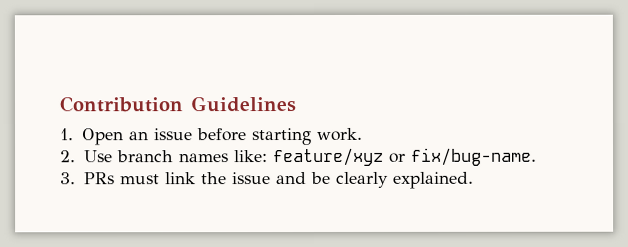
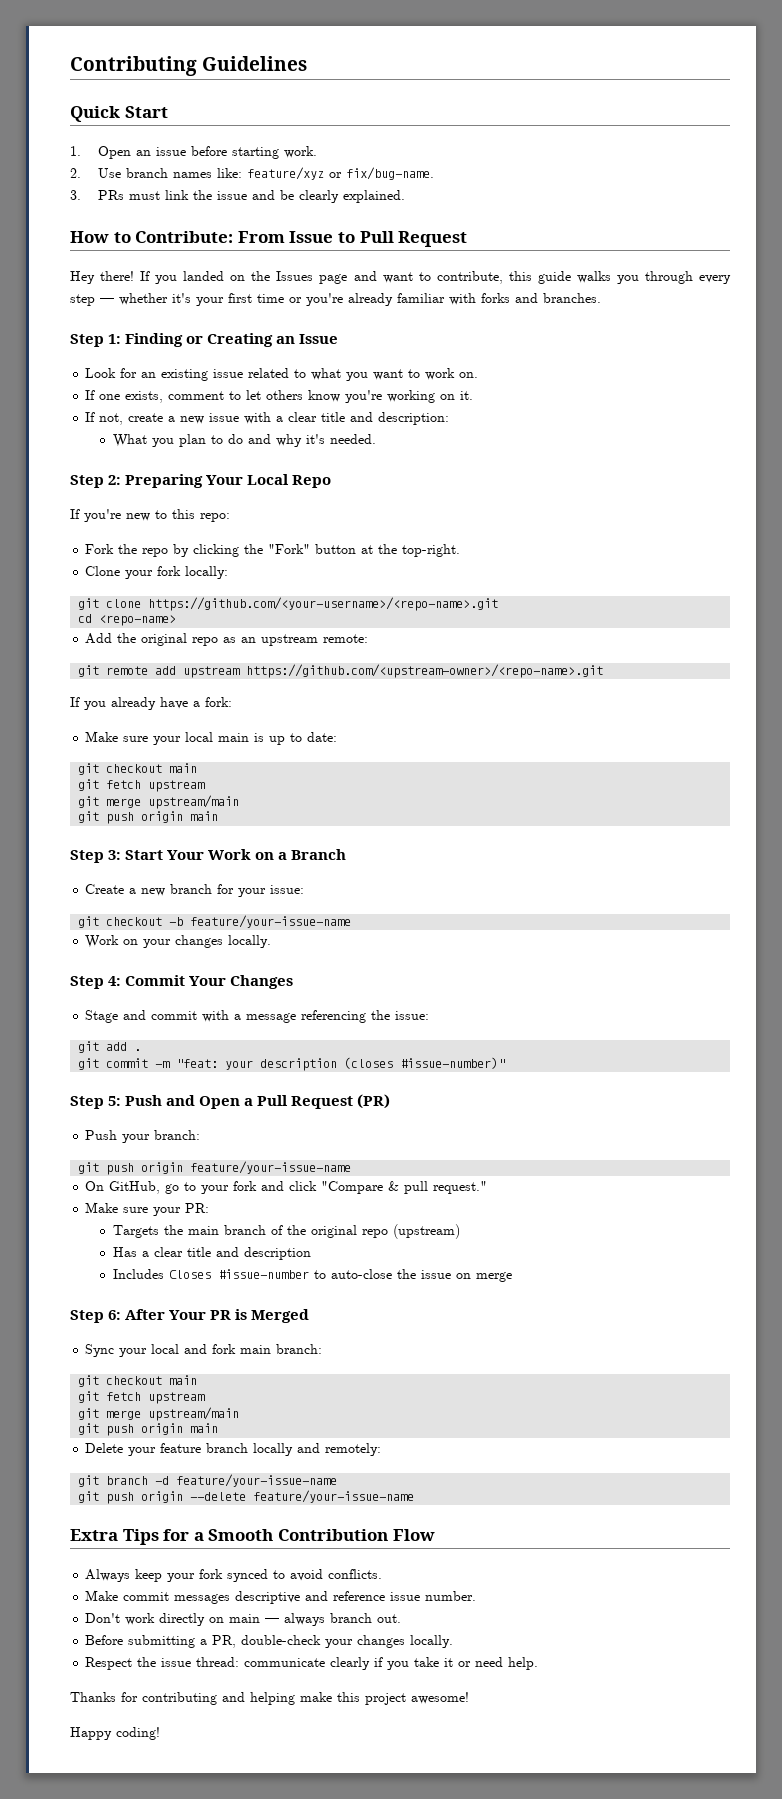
[59,96,183,113] Contribution -> [70,56,197,76] Contributing
(296, 104) none -> [70,106,168,122] // Quick Start
(474, 180) none -> [70,231,468,247] [70,271,731,284] [70,293,601,306] [70,333,339,347] [85,368,479,381] [85,390,474,403] [85,412,450,425] [113,434,377,447] [70,474,332,488] [70,509,230,522] [85,544,461,557] [85,566,229,579] [78,597,499,611] [78,614,177,626] [85,633,369,646] [78,664,604,678] [70,697,232,710] [85,731,338,745] [78,763,198,775] [78,779,206,792] [78,795,240,809] [78,811,219,824] [70,849,347,863] [85,884,305,897] [78,915,352,928] [85,935,272,948] [70,975,294,989] [85,1010,430,1023] [78,1041,142,1053] [78,1057,506,1071] [70,1094,391,1109] [85,1130,201,1143] [78,1161,352,1175] [85,1181,488,1194] [85,1202,210,1216] [113,1224,461,1239] [113,1247,312,1260] [113,1269,513,1282] [70,1309,310,1323] [85,1344,323,1357] [78,1375,198,1387] [78,1391,206,1404] [78,1407,240,1421] [78,1423,219,1436] [85,1443,382,1456] [78,1474,338,1487] [78,1490,415,1504] [70,1529,435,1545] [85,1569,383,1582] [85,1590,477,1604] [85,1613,402,1626] [85,1635,454,1648] [85,1657,539,1670] [70,1692,469,1705] [70,1727,160,1740] // How to Contribute: From Issue to Pull Request // Hey there! If you landed on the Issues page and want to contribute, this guide walks you through every step — whether it's your first time or you're already familiar with forks and branches. // Step 1: Finding or Creating an Issue // Look for an existing issue related to what you want to work on. // If one exists, comment to let others know you're working on it. // If not, create a new issue with a clear title and description: // What you plan to do and why it's needed. // Step 2: Preparing Your Local Repo // If you're new to this repo: // Fork the repo by clicking the "Fork" button at the top-right. // Clone your fork locally: // git clone https://github.com/<your-username>/<repo-name>.git // cd <repo-name> // Add the original repo as an upstream remote: // git remote add upstream https://github.com/<upstream-owner>/<repo-name>.git // If you already have a fork: // Make sure your local main is up to date: // git checkout main // git fetch upstream // git merge upstream/main // git push origin main // Step 3: Start Your Work on a Branch // Create a new branch for your issue: // git checkout -b feature/your-issue-name // Work on your changes locally. // Step 4: Commit Your Changes // Stage and commit with a message referencing the issue: // git add . // git commit -m "feat: your description (closes #issue-number)" // Step 5: Push and Open a Pull Request (PR) // Push your branch: // git push origin feature/your-issue-name // On GitHub, go to your fork and click "Compare & pull request." // Make sure your PR: // Targets the main branch of the original repo (upstream) // Has a clear title and description // Includes Closes #issue-number to auto-close the issue on merge // Step 6: After Your PR is Merged // Sync your local and fork main branch: // git checkout main // git fetch upstream // git merge upstream/main // git push origin main // Delete your feature branch locally and remotely: // git branch -d feature/your-issue-name // git push origin --delete feature/your-issue-name // Extra Tips for a Smooth Contribution Flow // Always keep your fork synced to avoid conflicts. // Make commit messages descriptive and reference issue number. // Don't work directly on main — always branch out. // Before submitting a PR, double-check your changes locally. // Respect the issue thread: communicate clearly if you take it or need help. // Thanks for contributing and helping make this project awesome! // Happy coding!

